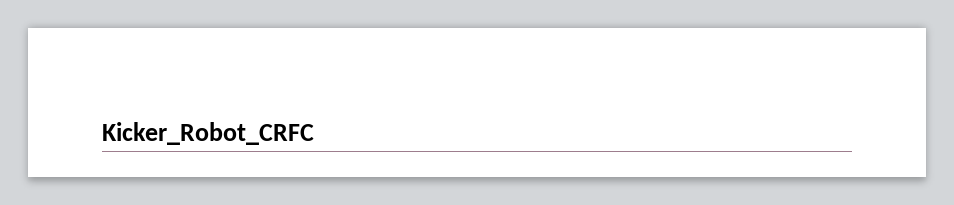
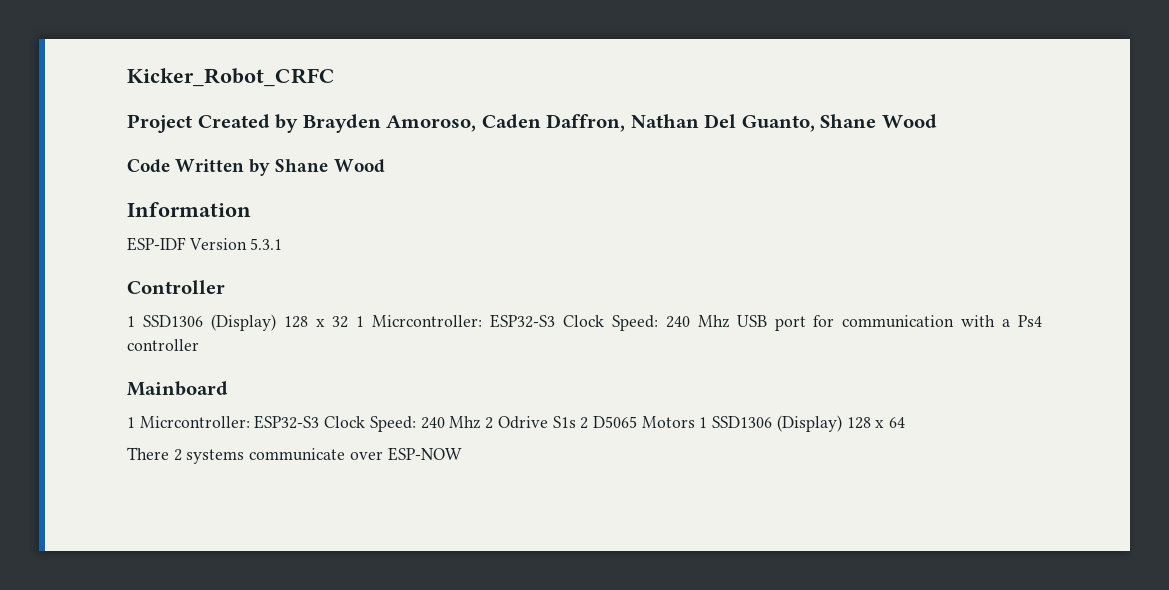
(314, 133) none -> [127,114,937,133] [127,159,385,176] [127,202,251,217] [127,237,283,251] [127,280,225,294] [127,314,1043,331] [127,339,199,351] [127,381,228,396] [127,415,906,432] [127,447,462,464] // Project Created by Brayden Amoroso, Caden Daffron, Nathan Del Guanto, Shane Wood // Code Written by Shane Wood // Information // ESP-IDF Version 5.3.1 // Controller // 1 SSD1306 (Display) 128 x 32 1 Micrcontroller: ESP32-S3 Clock Speed: 240 Mhz USB port for communication with a Ps4 controller // Mainboard // 1 Micrcontroller: ESP32-S3 Clock Speed: 240 Mhz 2 Odrive S1s 2 D5065 Motors 1 SSD1306 (Display) 128 x 64 // There 2 systems communicate over ESP-NOW

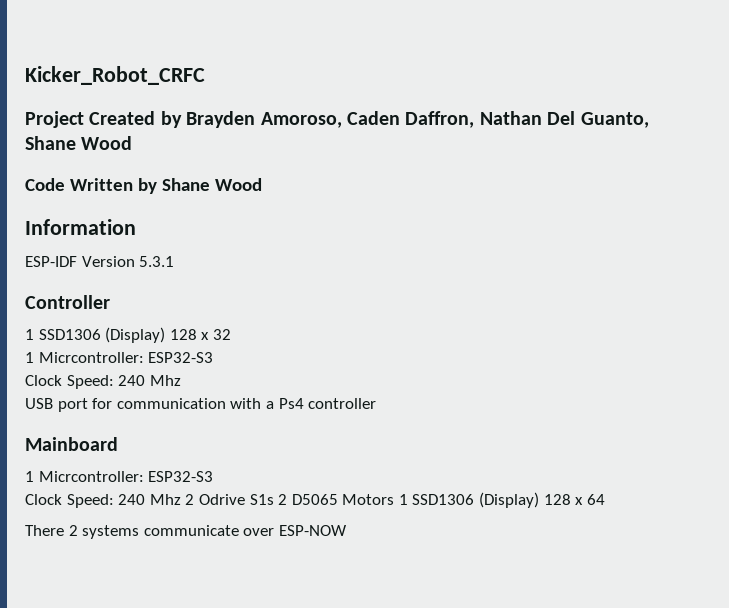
[356,314,730,331] 1 Micrcontroller: ESP32-S3 Clock Speed: 240 Mhz -> [25,352,214,363] [25,375,181,389] // 1 Micrcontroller: ESP32-S3 // Clock Speed: 240 Mhz //
(320, 422) none -> (214, 476) //

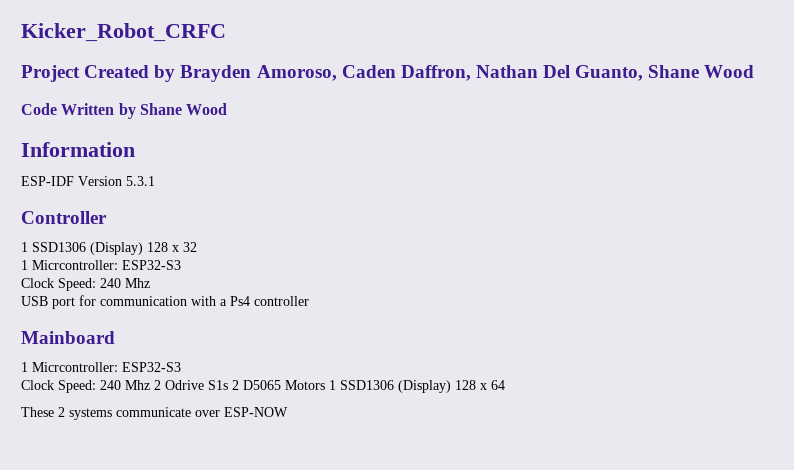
[25,525,64,536] There -> [21,407,54,417] These

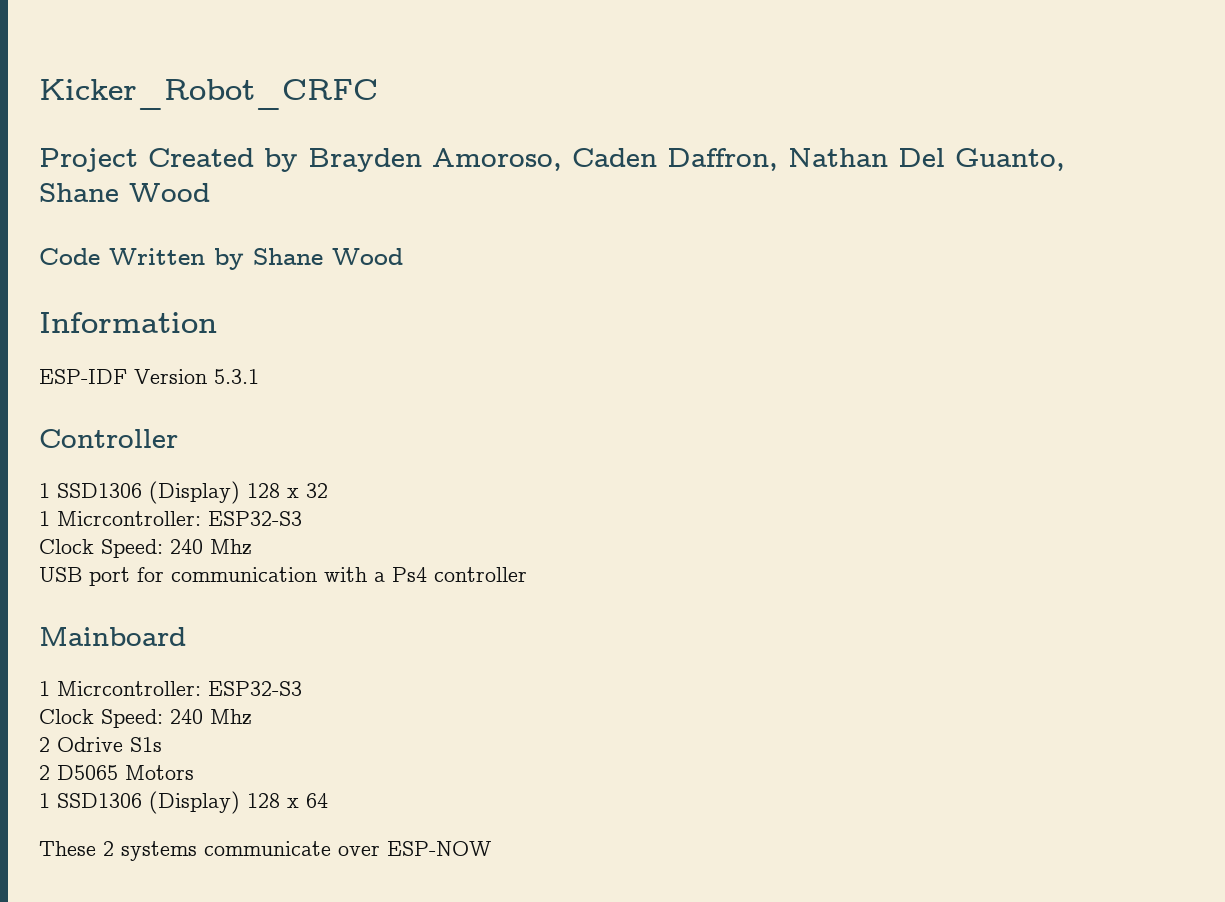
(150, 385) none -> (252, 717) //
(228, 385) none -> (162, 744) //
(325, 385) none -> (194, 772) //

